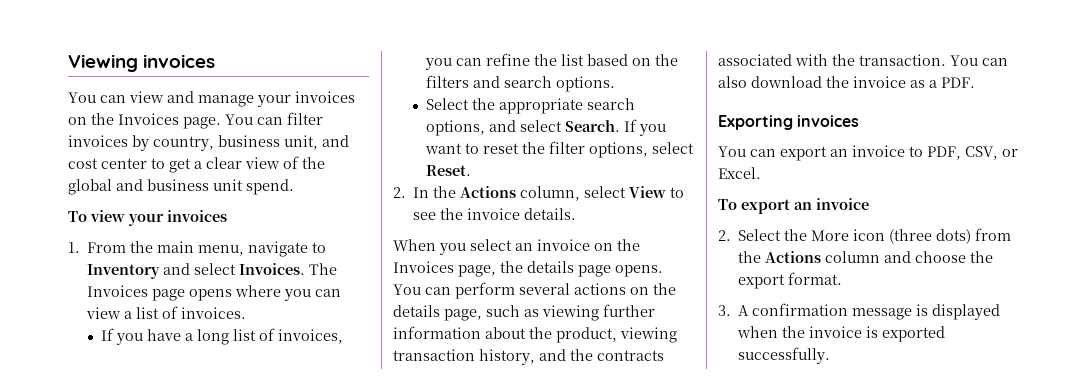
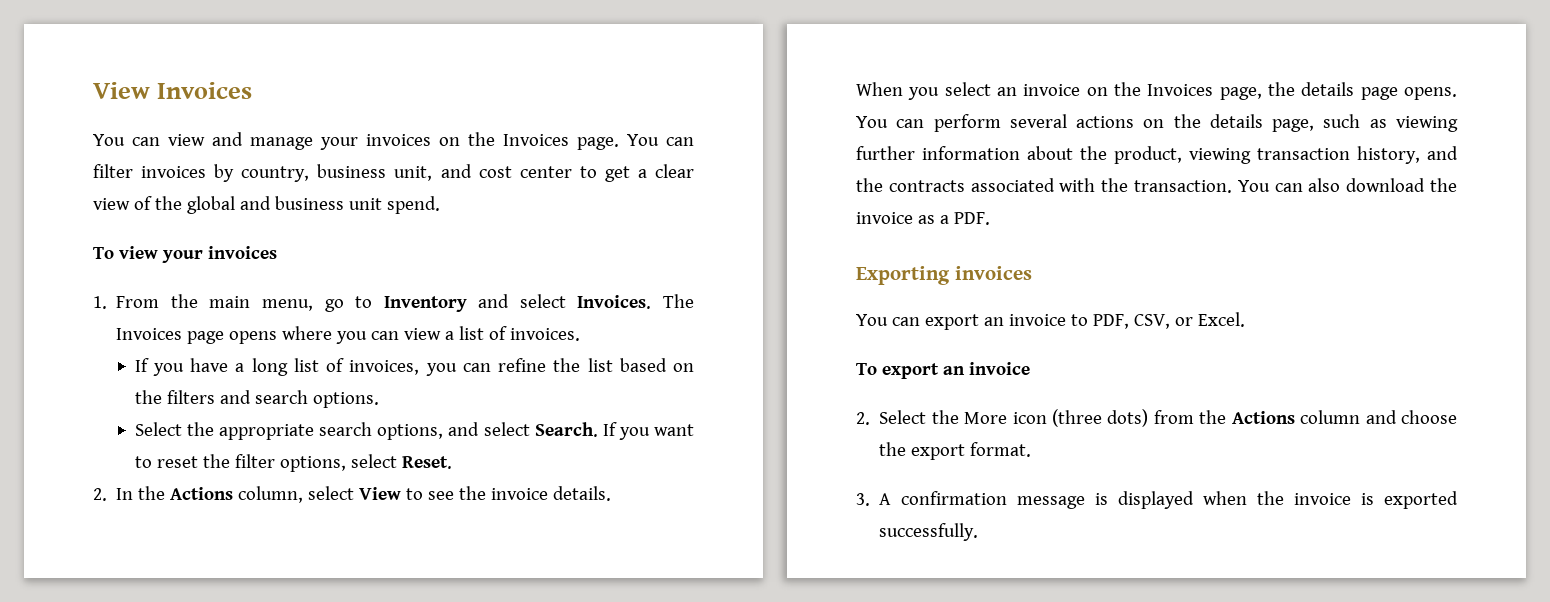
[68,54,216,72] Viewing invoices -> [93,82,253,99] View Invoices
[248,241,309,257] navigate -> [324,299,344,312] go

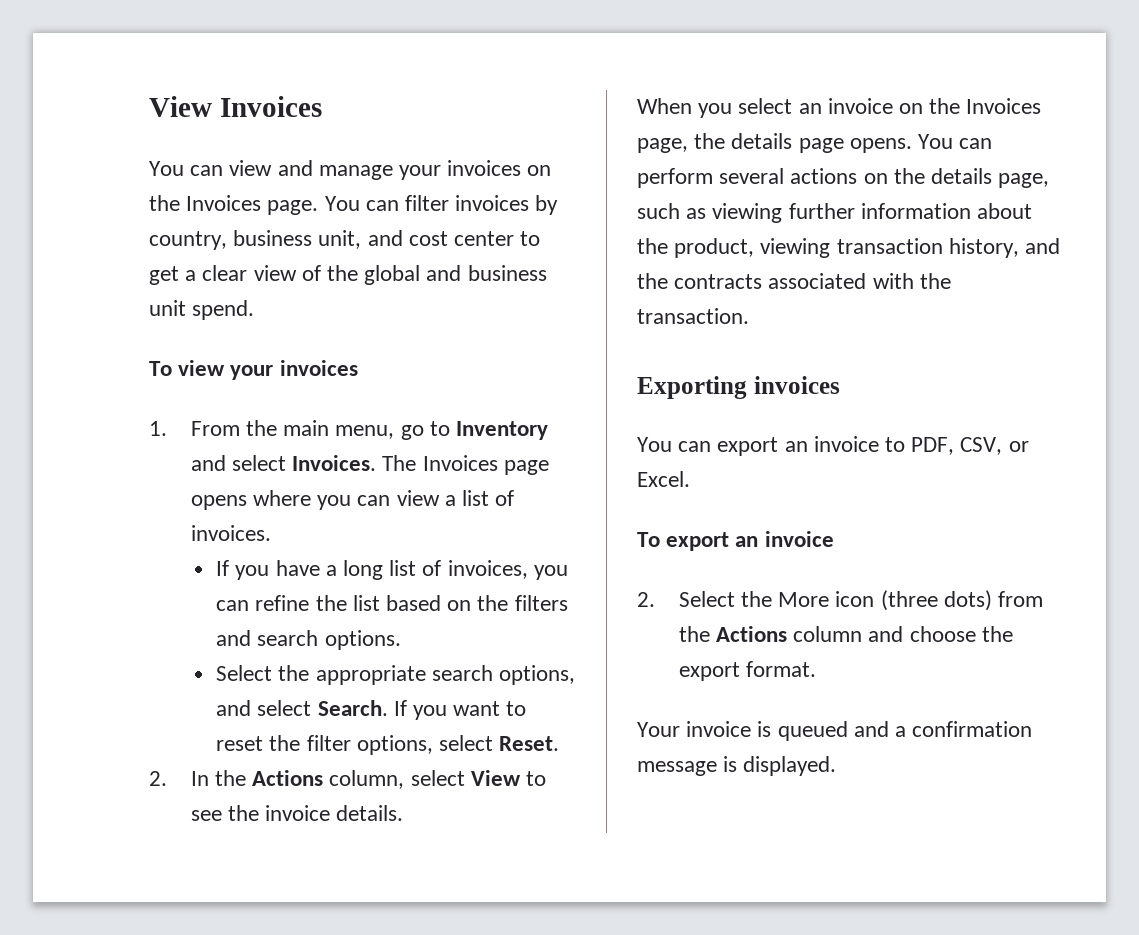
[1237,178,1457,192] [856,212,990,225] You can also download the invoice as a PDF. -> (749, 316) none
[856,491,1458,509] [879,523,979,541] 3. A confirmation message is displayed when the invoice is exported successfully. -> [637,721,1033,741] [637,756,837,776] Your invoice is queued and a confirmation message is displayed.

